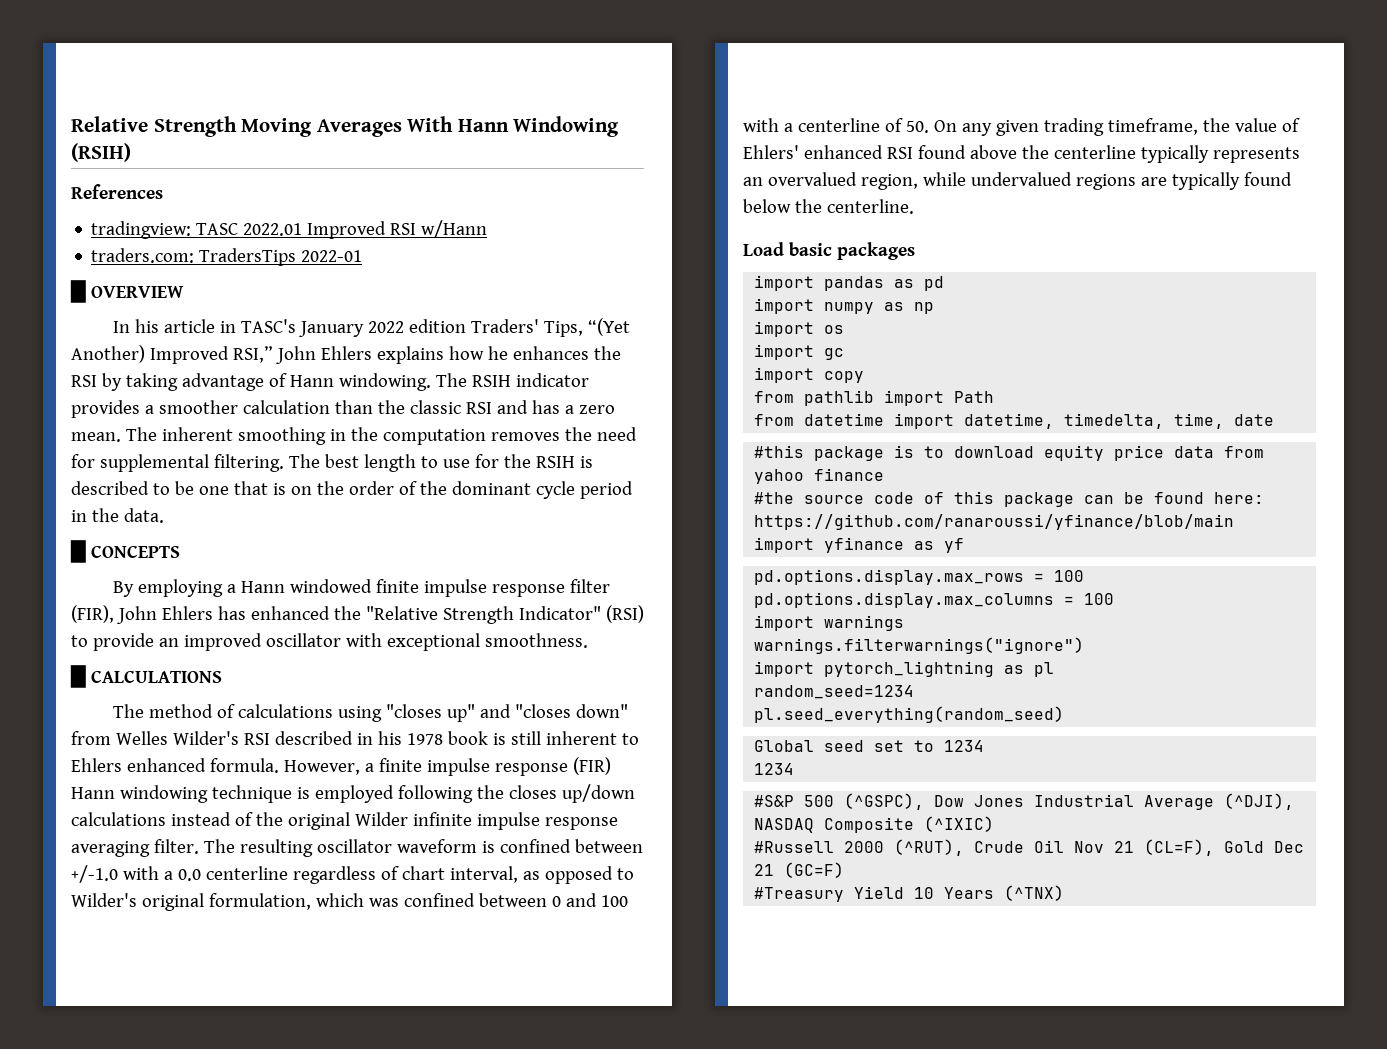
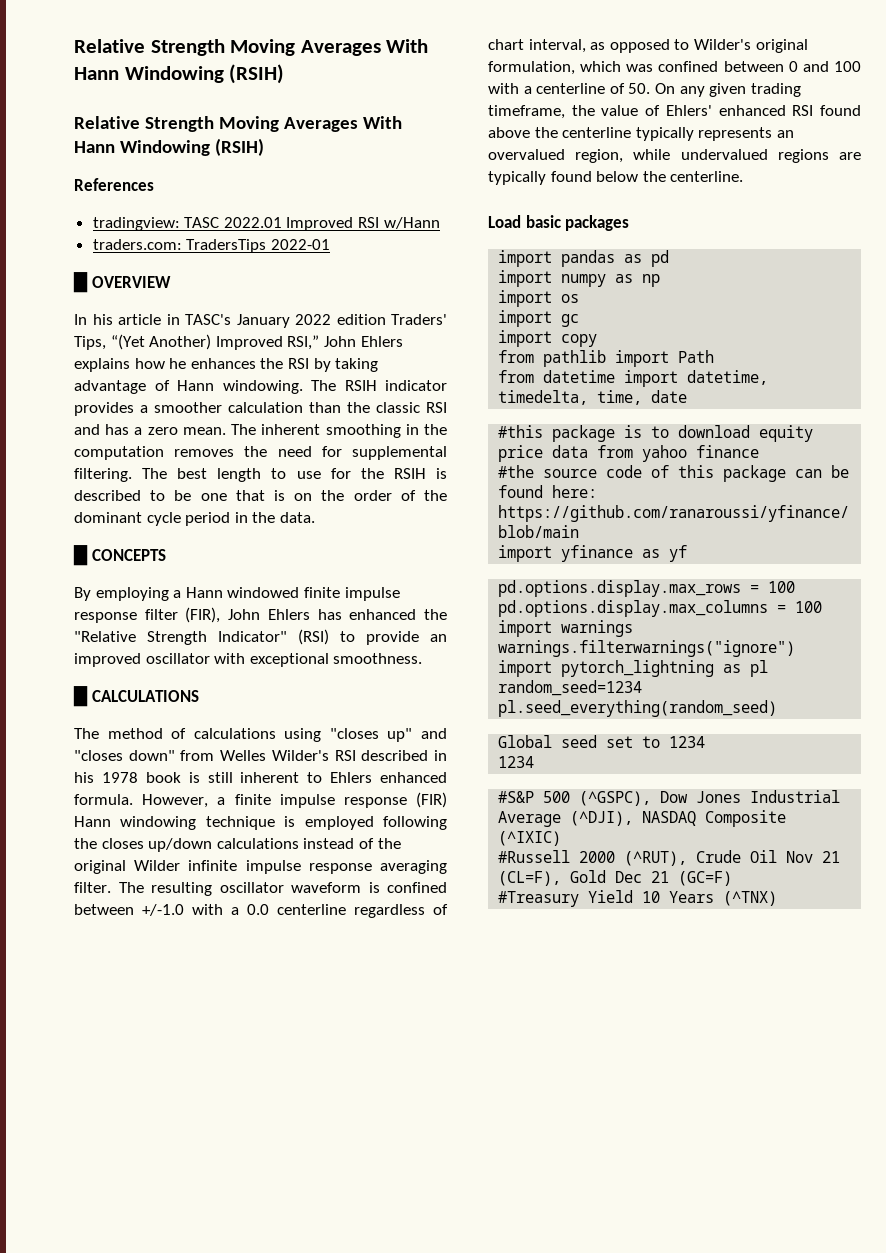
[71,116,620,137] [71,143,131,162] Relative Strength Moving Averages With Hann Windowing (RSIH) -> [74,39,429,56] [74,64,285,84] [74,116,402,132] [74,138,264,156] Relative Strength Moving Averages With Hann Windowing (RSIH) // Relative Strength Moving Averages With Hann Windowing (RSIH)

